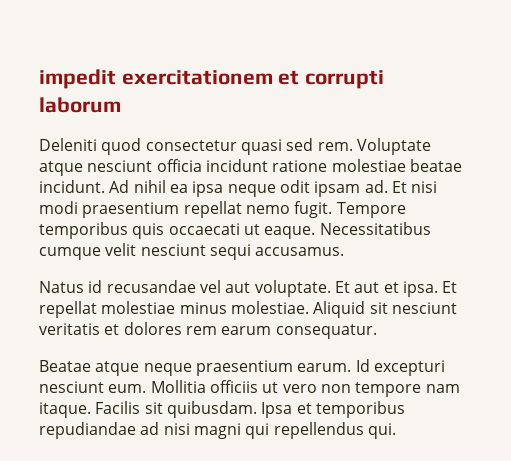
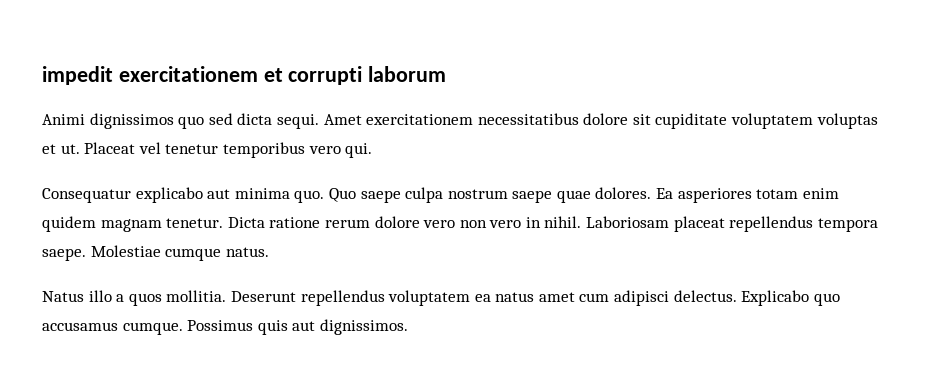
[39,138,431,155] [39,159,462,176] [39,180,438,197] [39,201,406,218] [39,222,431,239] [39,243,345,260] [39,280,458,297] [39,301,457,318] [39,322,377,339] [39,359,445,376] [39,380,460,397] [39,401,405,418] [39,422,396,439] Deleniti quod consectetur quasi sed rem. Voluptate atque nesciunt officia incidunt ratione molestiae beatae incidunt. Ad nihil ea ipsa neque odit ipsam ad. Et nisi modi praesentium repellat nemo fugit. Tempore temporibus quis occaecati ut eaque. Necessitatibus cumque velit nesciunt sequi accusamus. // Natus id recusandae vel aut voluptate. Et aut et ipsa. Et repellat molestiae minus molestiae. Aliquid sit nesciunt veritatis et dolores rem earum consequatur. // Beatae atque neque praesentium earum. Id excepturi nesciunt eum. Mollitia officiis ut vero non tempore nam itaque. Facilis sit quibusdam. Ipsa et temporibus repudiandae ad nisi magni qui repellendus qui. -> [42,113,878,129] [42,142,373,158] [42,187,839,203] [42,216,878,232] [42,245,269,261] [42,290,840,306] [42,319,408,335] Animi dignissimos quo sed dicta sequi. Amet exercitationem necessitatibus dolore sit cupiditate voluptatem voluptas et ut. Placeat vel tenetur temporibus vero qui. // Consequatur explicabo aut minima quo. Quo saepe culpa nostrum saepe quae dolores. Ea asperiores totam enim quidem magnam tenetur. Dicta ratione rerum dolore vero non vero in nihil. Laboriosam placeat repellendus tempora saepe. Molestiae cumque natus. // Natus illo a quos mollitia. Deserunt repellendus voluptatem ea natus amet cum adipisci delectus. Explicabo quo accusamus cumque. Possimus quis aut dignissimos.

